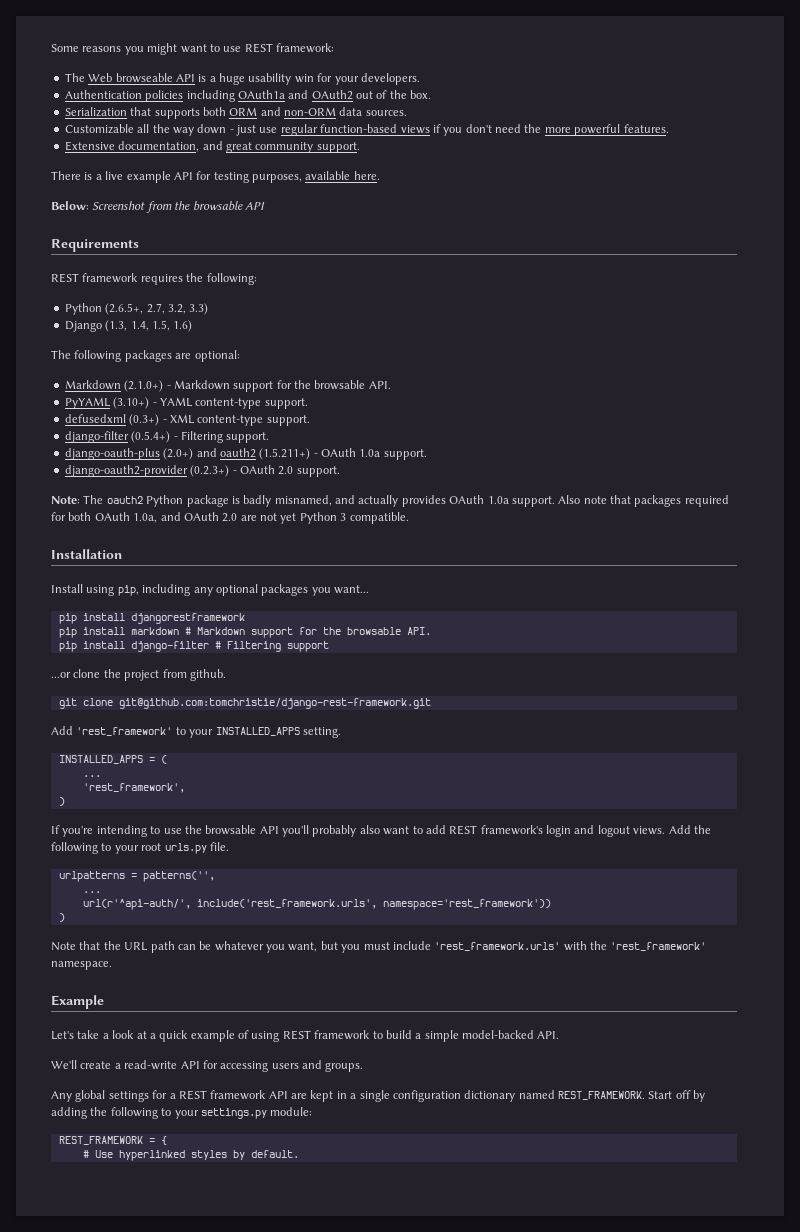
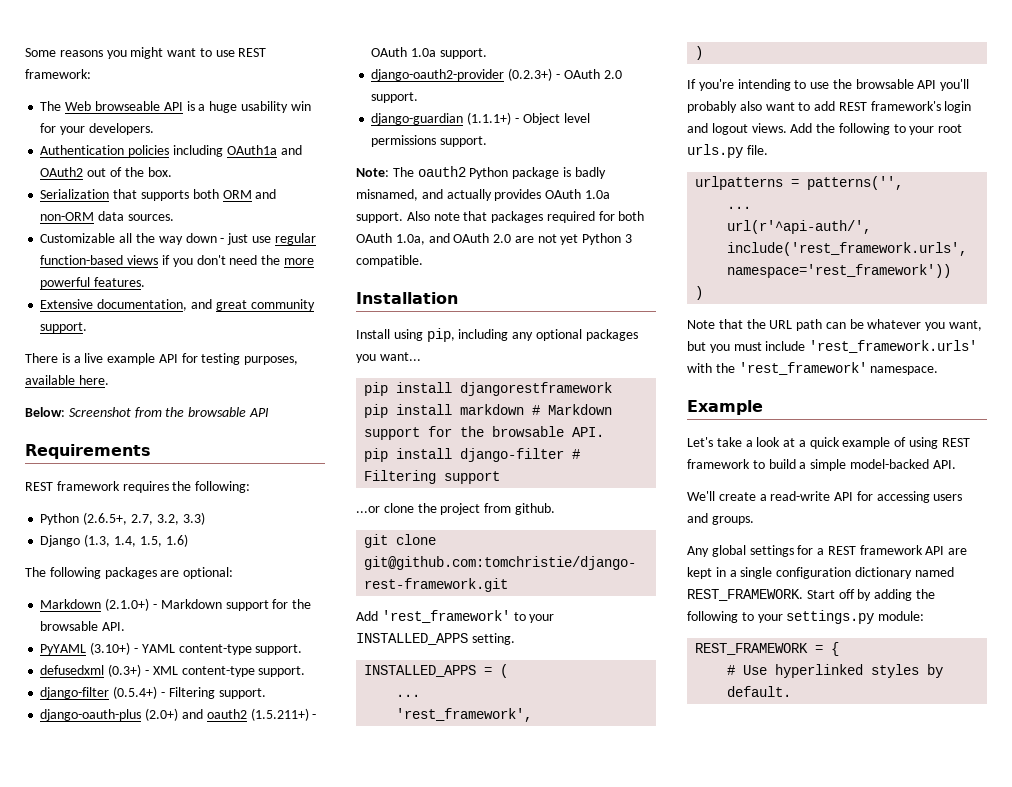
(340, 471) none -> [371,112,590,125] [371,135,488,147] // django-guardian (1.1.1+) - Object level permissions support.

